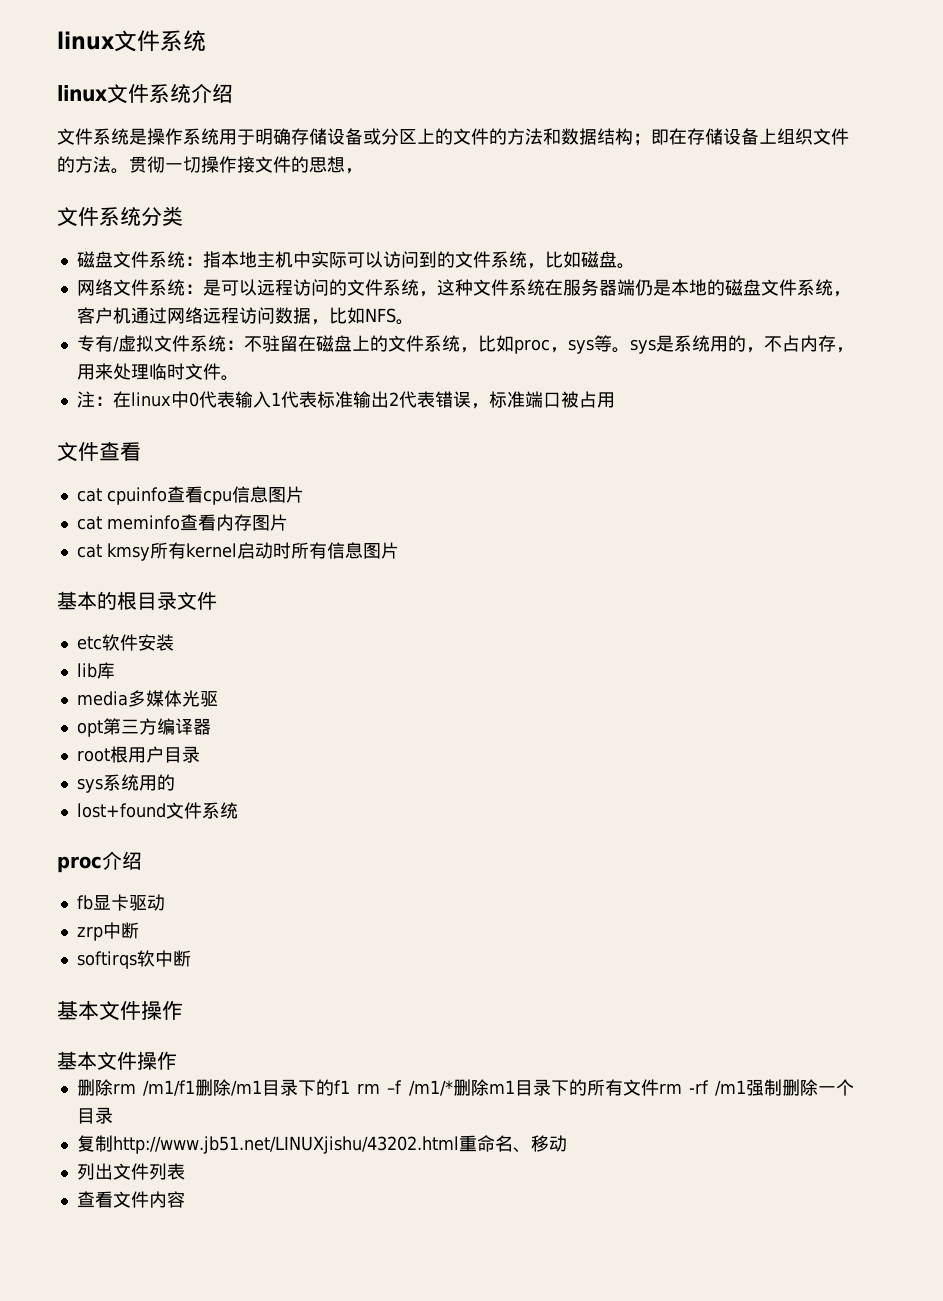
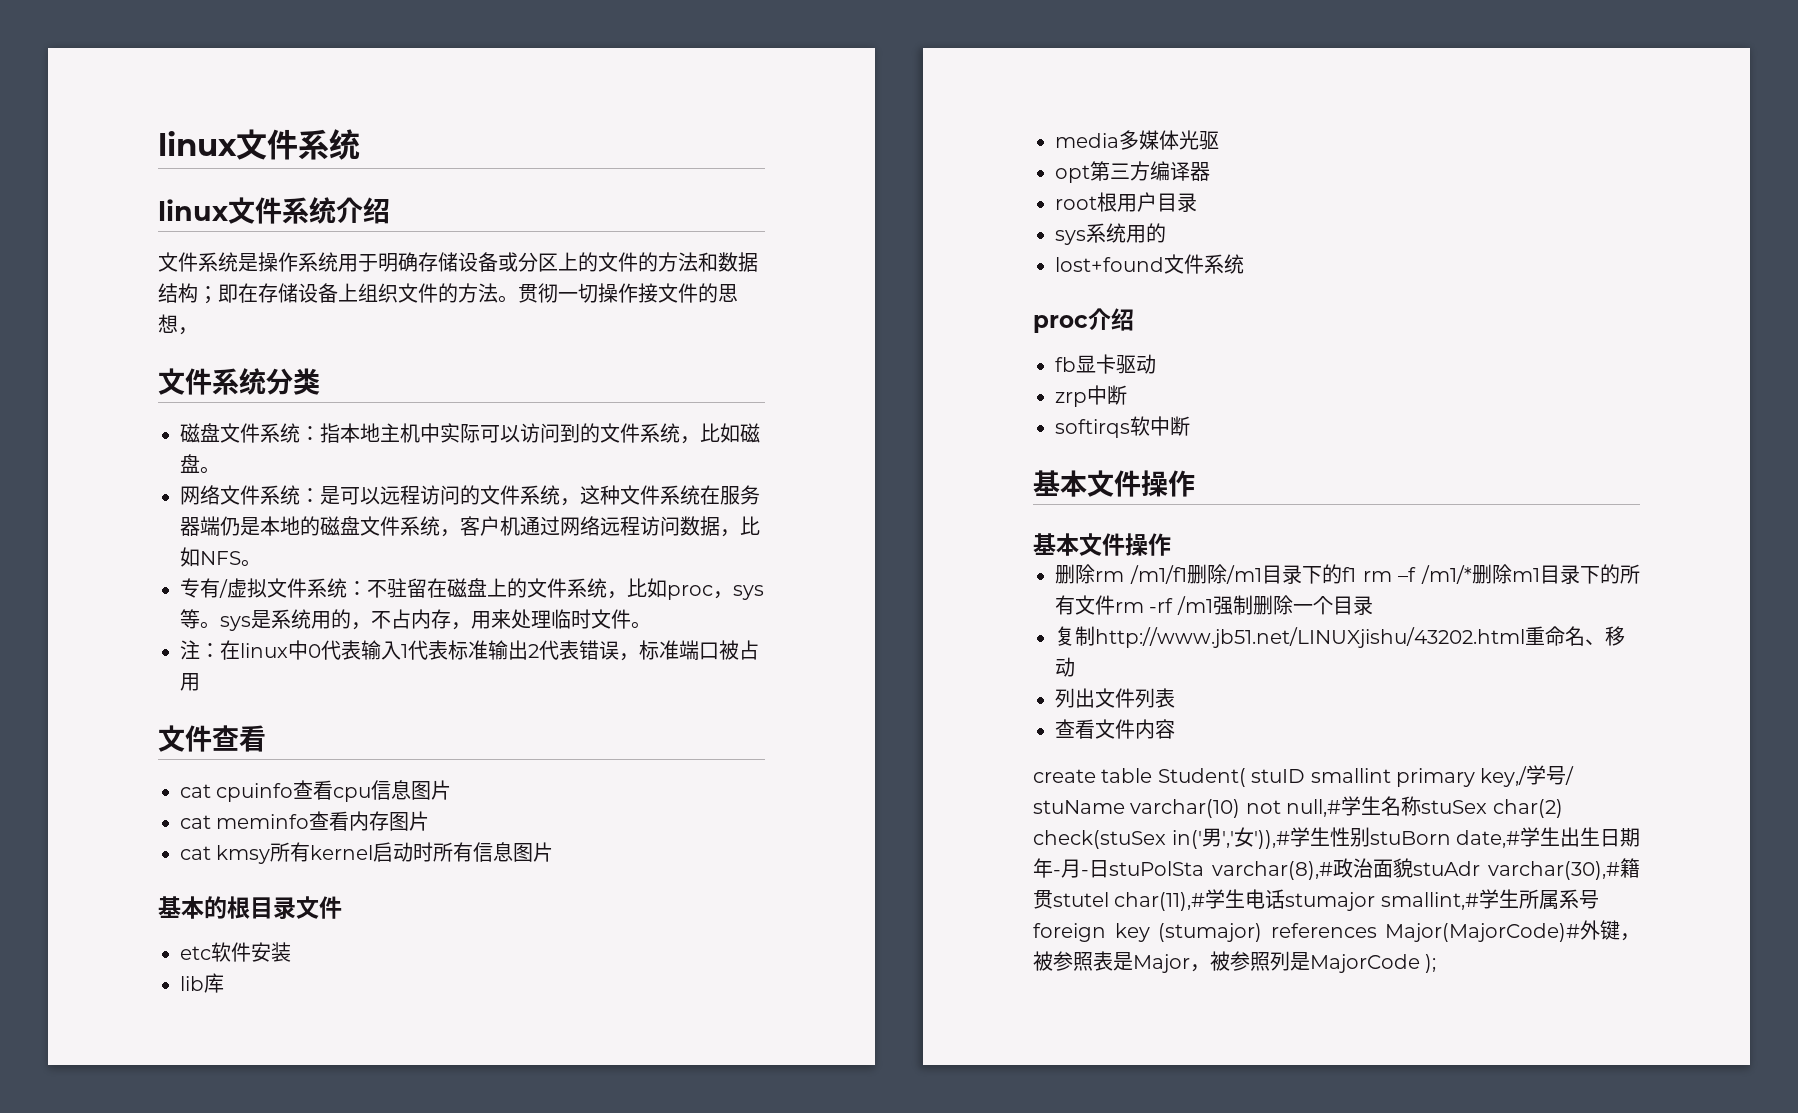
(185, 1199) none -> [1033,765,1575,787] [1033,796,1563,818] [1033,827,1640,849] [1033,858,1640,880] [1033,889,1599,911] [1033,920,1640,942] [1033,951,1437,973] // create table Student( stuID smallint primary key,/学号/ stuName varchar(10) not null,#学生名称stuSex char(2) check(stuSex in('男','女')),#学生性别stuBorn date,#学生出生日期年-月-日stuPolSta varchar(8),#政治面貌stuAdr varchar(30),#籍贯stutel char(11),#学生电话stumajor smallint,#学生所属系号foreign key (stumajor) references Major(MajorCode)#外键，被参照表是Major，被参照列是MajorCode );

